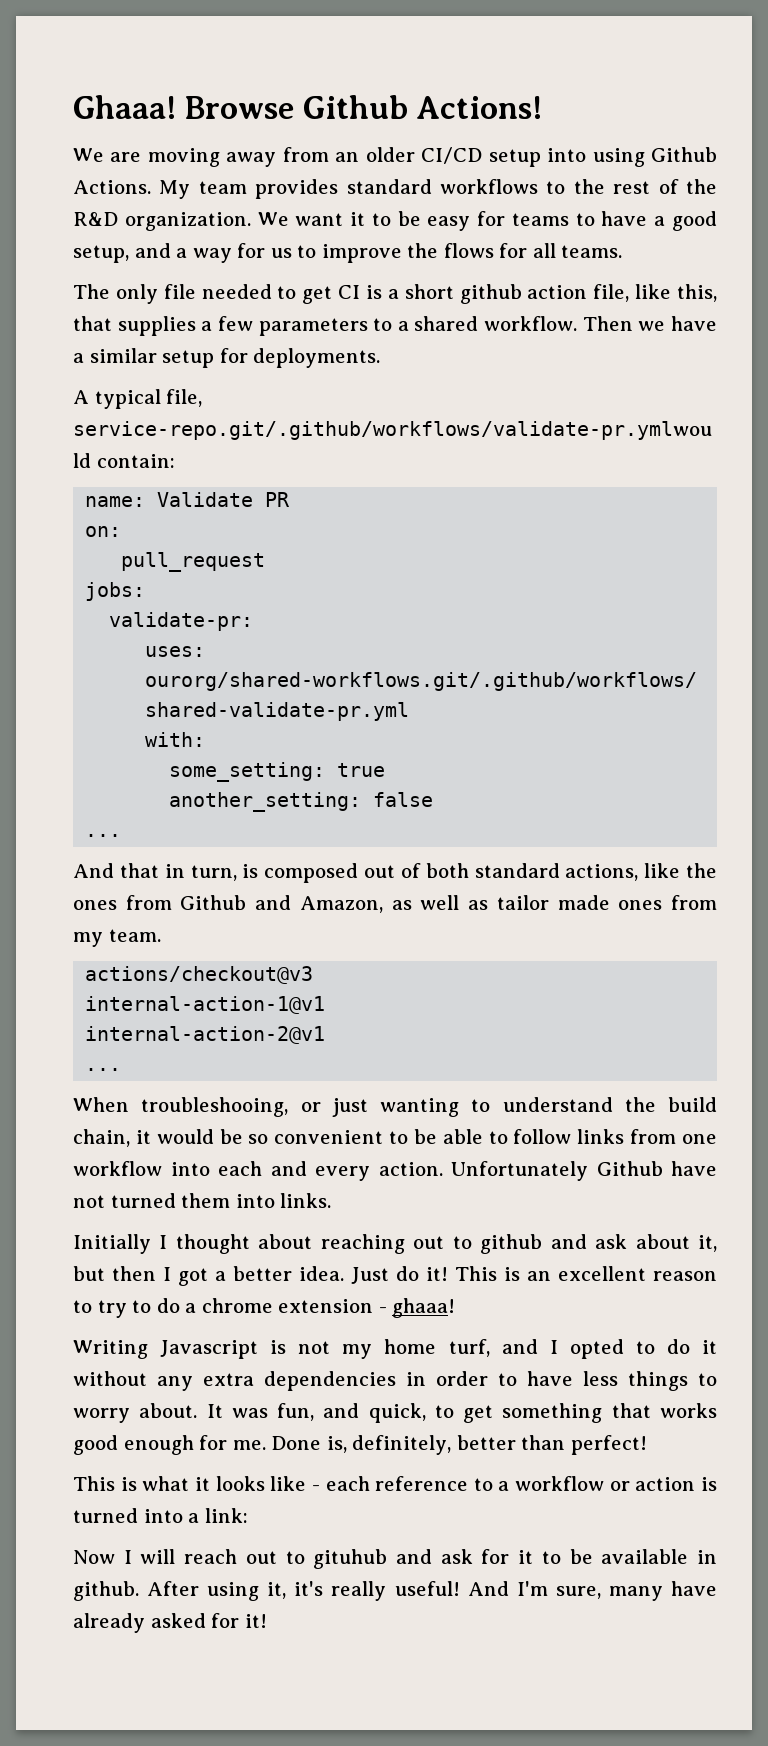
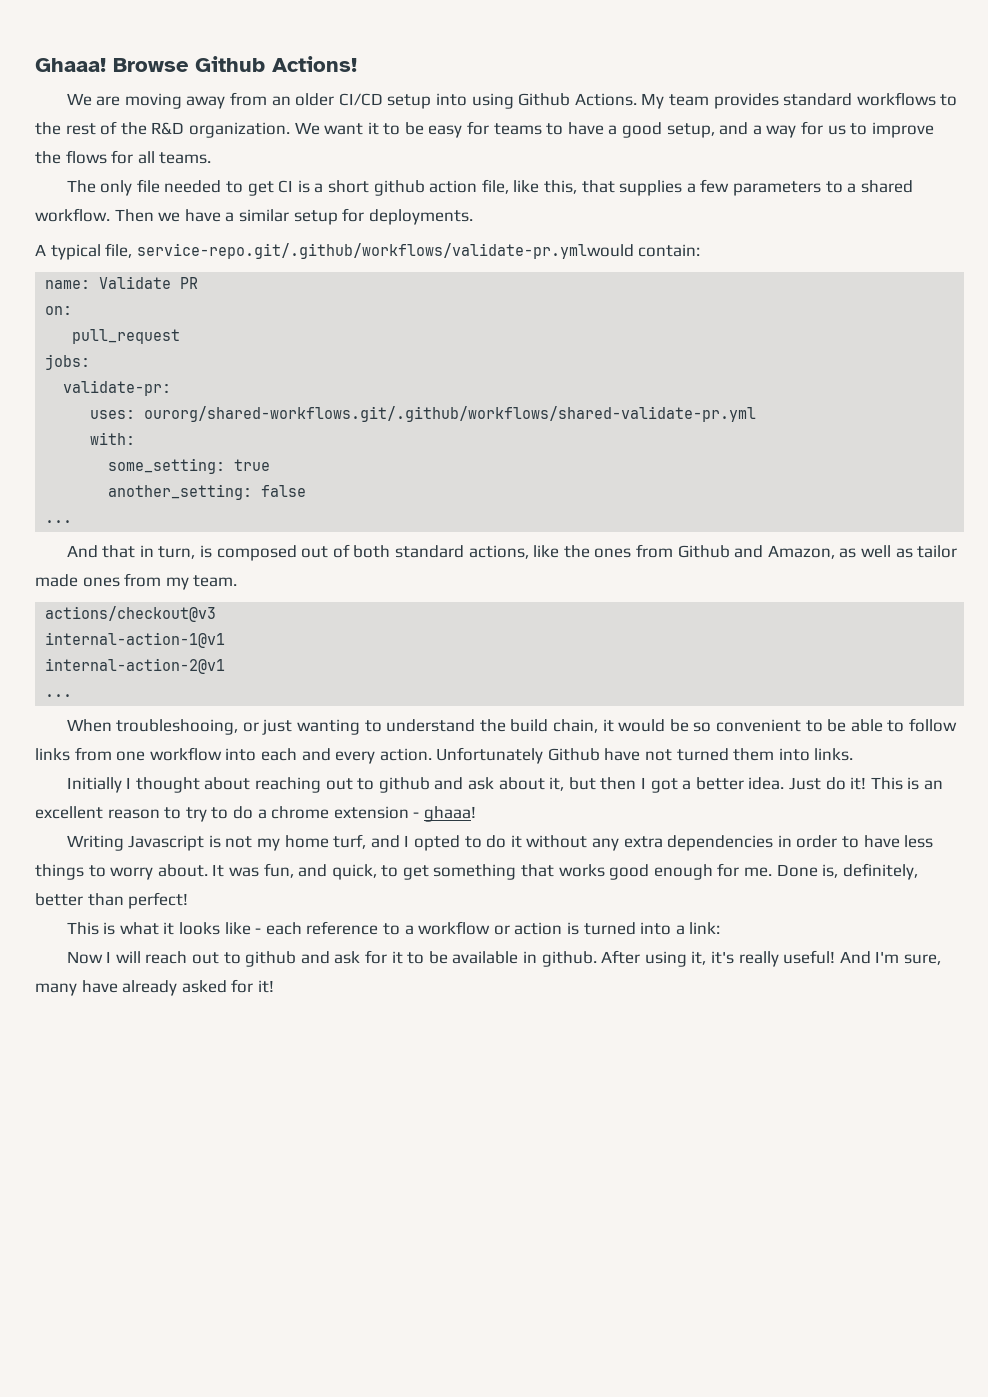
[313,1549,388,1569] gituhub -> [245,951,297,967] github

